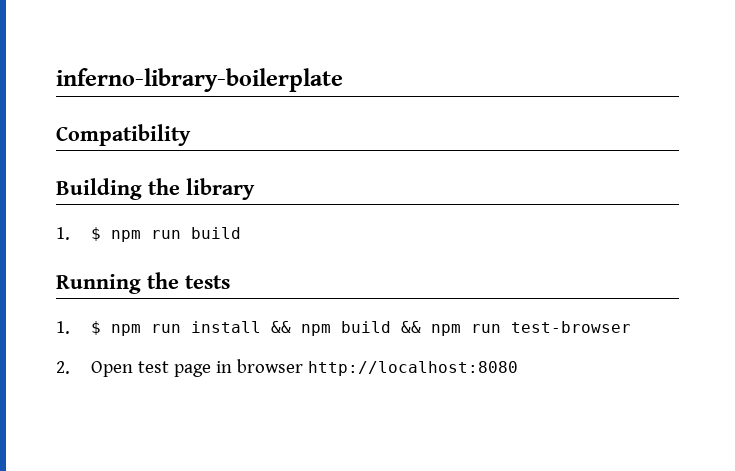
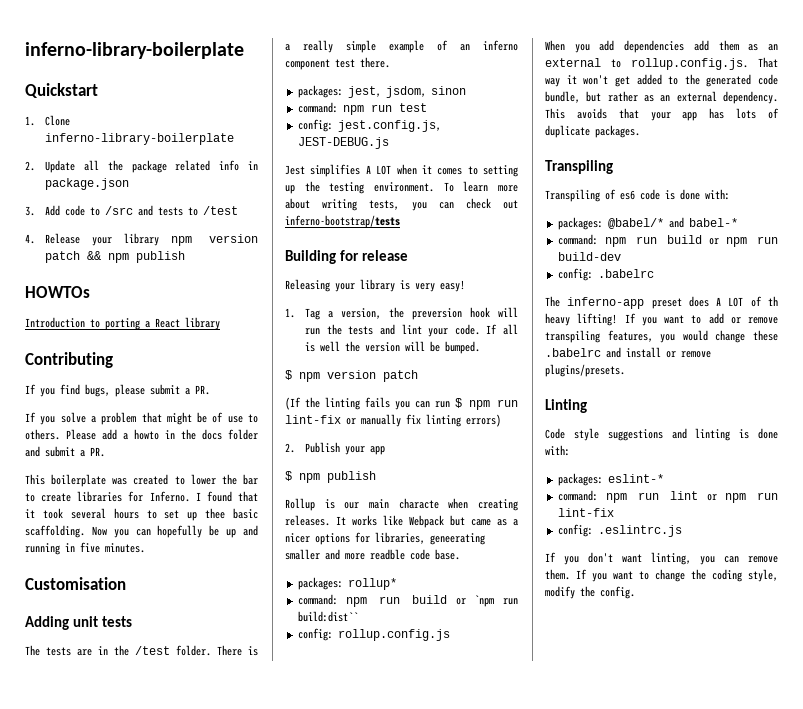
[56,68,343,92] [56,124,191,146] [56,178,255,200] [56,227,242,242] [56,272,230,294] [56,321,632,336] [56,359,519,377] inferno-library-boilerplate // Compatibility // Building the library // 1. $ npm run build // Running the tests // 1. $ npm run install && npm build && npm run test-browser // 2. Open test page in browser http://localhost:8080 -> [25,42,244,59] [25,83,98,98] [25,115,71,126] [45,133,235,145] [25,160,258,173] [45,178,130,190] [25,205,239,216] [25,233,258,246] [45,251,186,263] [25,286,90,298] [25,317,220,330] [25,352,113,368] [25,384,210,397] [25,412,259,425] [25,429,258,440] [25,446,105,457] [25,474,258,487] [25,491,258,502] [25,508,258,521] [25,525,258,538] [25,542,145,555] [25,577,126,590] [25,616,132,630] [25,645,258,656] [285,40,518,53] [285,57,390,70] [297,85,466,98] [297,102,427,115] [297,119,441,132] [297,137,389,149] [285,164,518,177] [285,181,518,194] [285,198,518,211] [285,215,400,228] [285,250,408,264] [285,279,465,292] [285,307,518,320] [305,324,518,337] [305,341,481,354] [285,370,418,382] [285,397,518,410] [285,414,501,427] [285,442,386,455] [285,471,376,483] [285,498,518,511] [285,515,518,528] [285,532,485,545] [285,549,460,560] [297,577,397,590] [297,594,518,607] [297,611,358,622] [297,628,450,641] [545,40,778,53] [545,57,778,70] [545,74,778,87] [545,91,778,104] [545,108,779,121] [545,125,640,138] [545,160,613,174] [545,189,730,202] [557,217,738,230] [557,234,778,247] [557,252,621,261] [557,268,654,281] [545,296,778,309] [545,313,778,326] [545,330,778,343] [545,347,711,358] [545,364,625,377] [545,399,587,413] [545,428,778,441] [545,445,570,456] [557,473,664,486] [557,490,778,503] [557,508,614,517] [557,524,682,537] [545,552,778,565] [545,569,778,582] [545,586,635,599] inferno-library-boilerplate // Quickstart // 1. Clone inferno-library-boilerplate // 2. Update all the package related info in package.json // 3. Add code to /src and tests to /test // 4. Release your library npm version patch && npm publish // HOWTOs // Introduction to porting a React library // Contributing // If you find bugs, please submit a PR. // If you solve a problem that might be of use to others. Please add a howto in the docs folder and submit a PR. // This boilerplate was created to lower the bar to create libraries for Inferno. I found that it took several hours to set up thee basic scaffolding. Now you can hopefully be up and running in five minutes. // Customisation // Adding unit tests // The tests are in the /test folder. There is a really simple example of an inferno component test there. // packages: jest, jsdom, sinon // command: npm run test // config: jest.config.js, JEST-DEBUG.js // Jest simplifies A LOT when it comes to setting up the testing environment. To learn more about writing tests, you can check out inferno-bootstrap/tests // Building for release // Releasing your library is very easy! // 1. Tag a version, the preversion hook will run the tests and lint your code. If all is well the version will be bumped. // $ npm version patch // (If the linting fails you can run $ npm run lint-fix or manually fix linting errors) // 2. Publish your app // $ npm publish // Rollup is our main characte when creating releases. It works like Webpack but came as a nicer options for libraries, geneerating smaller and more readble code base. // packages: rollup* // command: npm run build or `npm run build:dist`` // config: rollup.config.js // When you add dependencies add them as an external to rollup.config.js. That way it won't get added to the generated code bundle, but rather as an external dependency. This avoids that your app has lots of duplicate packages. // Transpiling // Transpiling of es6 code is done with: // packages: @babel/* and babel-* // command: npm run build or npm run build-dev // config: .babelrc // The inferno-app preset does A LOT of th heavy lifting! If you want to add or remove transpiling features, you would change these .babelrc and install or remove plugins/presets. // Linting // Code style suggestions and linting is done with: // packages: eslint-* // command: npm run lint or npm run lint-fix // config: .eslintrc.js // If you don't want linting, you can remove them. If you want to change the coding style, modify the config.

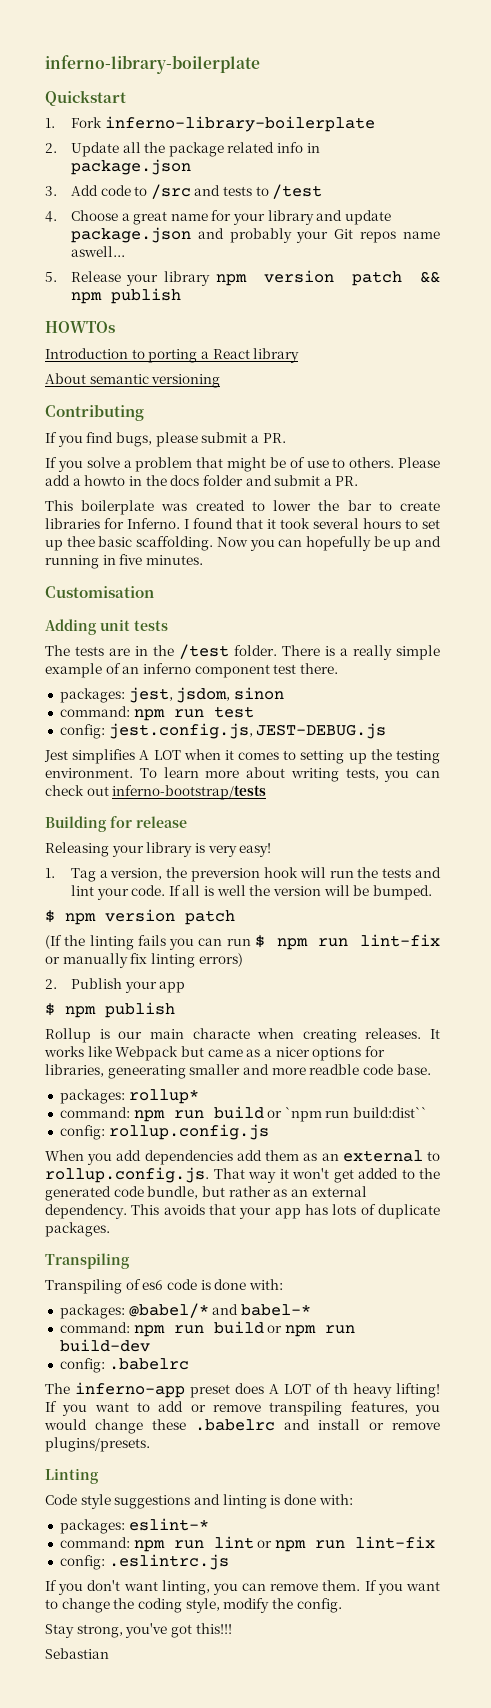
[45,115,71,126] Clone -> [70,117,102,128] Fork
(35, 239) none -> [70,210,392,225] [70,227,441,243] [70,246,125,257] [45,272,57,282] Choose a great name for your library and update package.json and probably your Git repos name aswell... // 5.
(220, 323) none -> [45,373,221,388] // About semantic versioning
(635, 592) none -> [45,1623,232,1638] [45,1648,109,1659] // Stay strong, you've got this!!! // Sebastian

